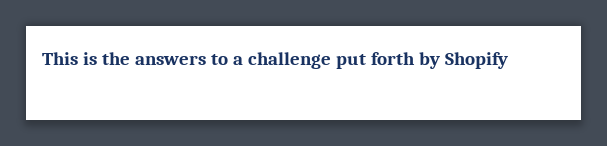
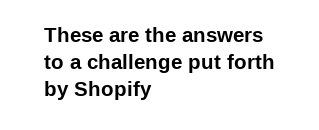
[42,52,97,65] This is -> [44,27,139,42] These are

